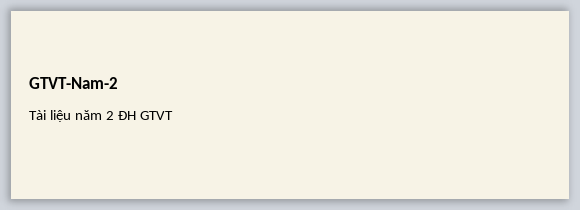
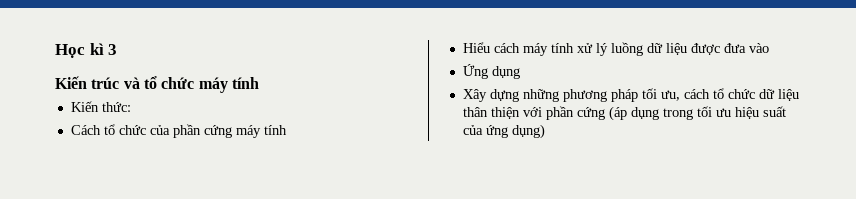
[29,77,118,89] [29,110,173,122] GTVT-Nam-2 // Tài liệu năm 2 ĐH GTVT -> [55,43,118,58] [55,76,259,93] [70,101,131,112] [70,124,287,138] [462,42,769,56] [462,64,520,79] [462,88,799,102] [462,106,786,121] [462,124,545,139] Học kì 3 // Kiến trúc và tổ chức máy tính // Kiến thức: // Cách tổ chức của phần cứng máy tính // Hiểu cách máy tính xử lý luồng dữ liệu được đưa vào // Ứng dụng // Xây dựng những phương pháp tối ưu, cách tổ chức dữ liệu thân thiện với phần cứng (áp dụng trong tối ưu hiệu suất của ứng dụng)

